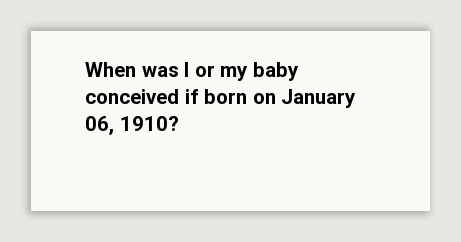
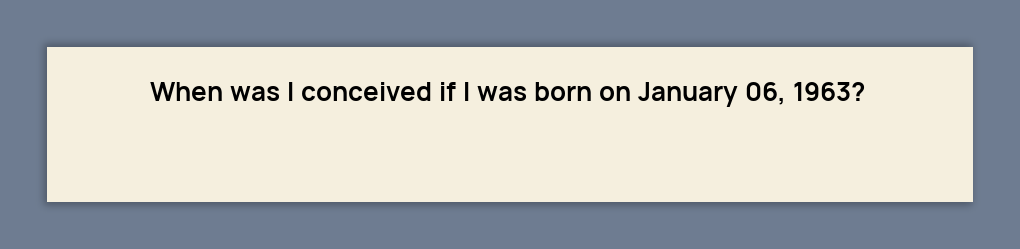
[194,62,299,81] [85,89,199,104] or my baby conceived if -> [301,82,528,101] conceived if I was
[119,116,179,131] 1910? -> [793,82,866,101] 1963?

